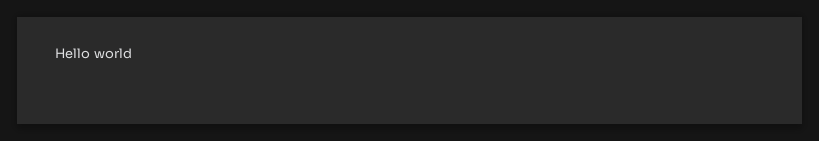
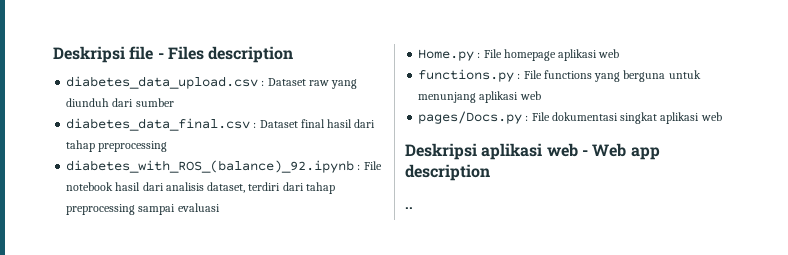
[55,48,132,59] Hello world -> [53,46,294,63] [66,76,358,89] [66,98,174,107] [66,118,376,131] [66,140,168,152] [66,160,382,173] [66,182,335,194] [66,203,220,215] [418,49,620,61] [418,69,701,82] [418,91,541,103] [418,111,722,124] [405,143,660,160] [405,164,490,181] [405,207,413,209] Deskripsi file - Files description // diabetes_data_upload.csv : Dataset raw yang diunduh dari sumber // diabetes_data_final.csv : Dataset final hasil dari tahap preprocessing // diabetes_with_ROS_(balance)_92.ipynb : File notebook hasil dari analisis dataset, terdiri dari tahap preprocessing sampai evaluasi // Home.py : File homepage aplikasi web // functions.py : File functions yang berguna untuk menunjang aplikasi web // pages/Docs.py : File dokumentasi singkat aplikasi web // Deskripsi aplikasi web - Web app description // ..

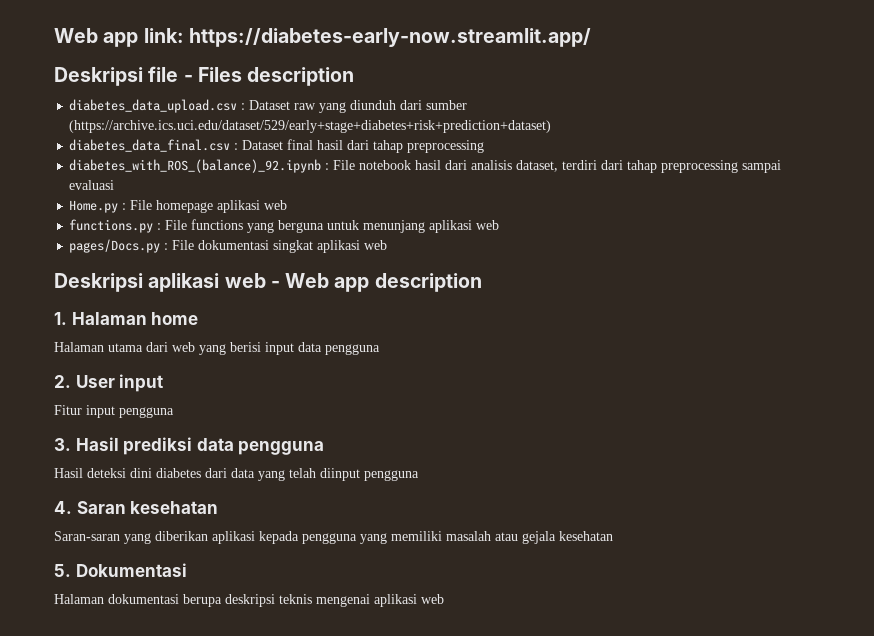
(53, 54) none -> [54,28,591,47] Web app link: https://diabetes-early-now.streamlit.app/ //
(174, 102) none -> [69,120,552,133] (https://archive.ics.uci.edu/dataset/529/early+stage+diabetes+risk+prediction+dataset)
[405,207,413,209] .. -> [54,312,199,325] [54,342,380,355] [54,374,164,392] [54,405,174,418] [54,437,325,455] [54,468,419,481] [54,501,219,514] [54,531,613,544] [54,563,187,577] [54,594,444,607] 1. Halaman home // Halaman utama dari web yang berisi input data pengguna // 2. User input // Fitur input pengguna // 3. Hasil prediksi data pengguna // Hasil deteksi dini diabetes dari data yang telah diinput pengguna // 4. Saran kesehatan // Saran-saran yang diberikan aplikasi kepada pengguna yang memiliki masalah atau gejala kesehatan // 5. Dokumentasi // Halaman dokumentasi berupa deskripsi teknis mengenai aplikasi web

